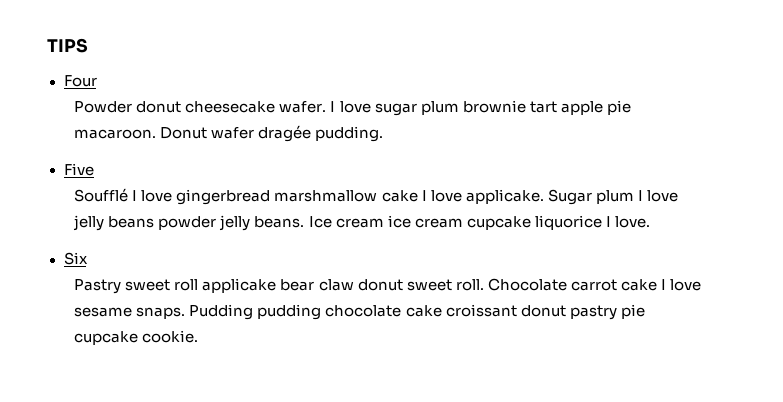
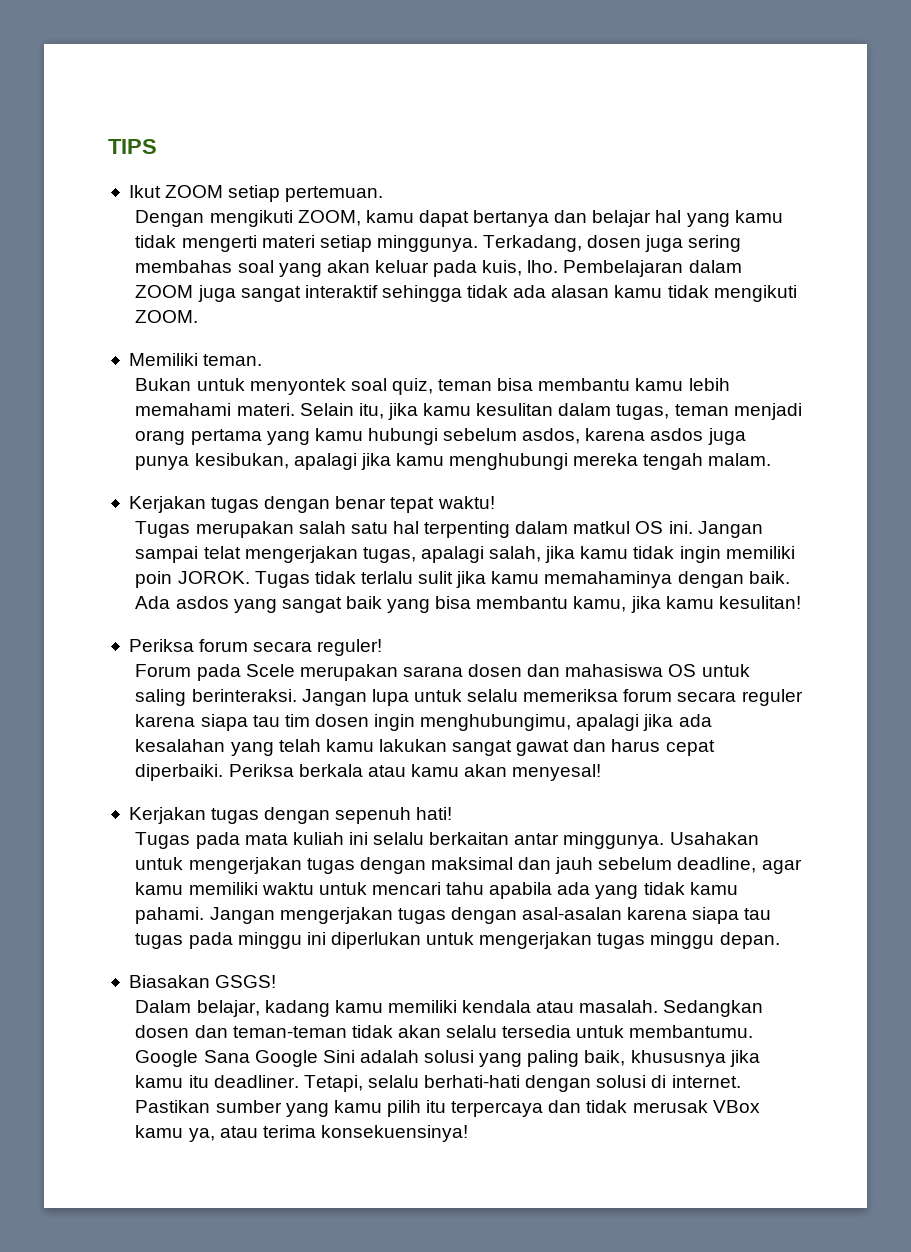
[63,75,97,87] [74,100,631,116] [74,125,384,142] [63,163,94,176] [74,188,678,205] [73,215,650,231] [63,252,88,265] [74,278,701,294] [74,304,645,320] [74,330,199,345] Four // Powder donut cheesecake wafer. I love sugar plum brownie tart apple pie macaroon. Donut wafer dragée pudding. // Five // Soufflé I love gingerbread marshmallow cake I love applicake. Sugar plum I love jelly beans powder jelly beans. Ice cream ice cream cupcake liquorice I love. // Six // Pastry sweet roll applicake bear claw donut sweet roll. Chocolate carrot cake I love sesame snaps. Pudding pudding chocolate cake croissant donut pastry pie cupcake cookie. -> [128,185,384,202] [135,210,783,227] [135,235,742,252] [135,260,742,277] [135,285,797,302] [135,310,199,323] [128,353,263,366] [135,378,730,395] [135,403,802,420] [135,428,746,445] [135,453,772,470] [128,496,495,513] [135,521,763,538] [135,546,795,563] [135,571,790,588] [135,596,801,613] [128,639,383,656] [135,664,750,681] [135,689,803,706] [135,714,712,731] [135,739,715,756] [135,764,602,781] [128,807,453,824] [135,832,759,849] [135,857,802,874] [135,882,738,899] [135,907,772,924] [135,932,780,949] [128,975,277,988] [135,1000,764,1017] [135,1025,754,1038] [135,1050,760,1067] [135,1075,741,1092] [135,1100,760,1117] [135,1125,468,1142] Ikut ZOOM setiap pertemuan. // Dengan mengikuti ZOOM, kamu dapat bertanya dan belajar hal yang kamu tidak mengerti materi setiap minggunya. Terkadang, dosen juga sering membahas soal yang akan keluar pada kuis, lho. Pembelajaran dalam ZOOM juga sangat interaktif sehingga tidak ada alasan kamu tidak mengikuti ZOOM. // Memiliki teman. // Bukan untuk menyontek soal quiz, teman bisa membantu kamu lebih memahami materi. Selain itu, jika kamu kesulitan dalam tugas, teman menjadi orang pertama yang kamu hubungi sebelum asdos, karena asdos juga punya kesibukan, apalagi jika kamu menghubungi mereka tengah malam. // Kerjakan tugas dengan benar tepat waktu! // Tugas merupakan salah satu hal terpenting dalam matkul OS ini. Jangan sampai telat mengerjakan tugas, apalagi salah, jika kamu tidak ingin memiliki poin JOROK. Tugas tidak terlalu sulit jika kamu memahaminya dengan baik. Ada asdos yang sangat baik yang bisa membantu kamu, jika kamu kesulitan! // Periksa forum secara reguler! // Forum pada Scele merupakan sarana dosen dan mahasiswa OS untuk saling berinteraksi. Jangan lupa untuk selalu memeriksa forum secara reguler karena siapa tau tim dosen ingin menghubungimu, apalagi jika ada kesalahan yang telah kamu lakukan sangat gawat dan harus cepat diperbaiki. Periksa berkala atau kamu akan menyesal! // Kerjakan tugas dengan sepenuh hati! // Tugas pada mata kuliah ini selalu berkaitan antar minggunya. Usahakan untuk mengerjakan tugas dengan maksimal dan jauh sebelum deadline, agar kamu memiliki waktu untuk mencari tahu apabila ada yang tidak kamu pahami. Jangan mengerjakan tugas dengan asal-asalan karena siapa tau tugas pada minggu ini diperlukan untuk mengerjakan tugas minggu depan. // Biasakan GSGS! // Dalam belajar, kadang kamu memiliki kendala atau masalah. Sedangkan dosen dan teman-teman tidak akan selalu tersedia untuk membantumu. Google Sana Google Sini adalah solusi yang paling baik, khususnya jika kamu itu deadliner. Tetapi, selalu berhati-hati dengan solusi di internet. Pastikan sumber yang kamu pilih itu terpercaya dan tidak merusak VBox kamu ya, atau terima konsekuensinya!

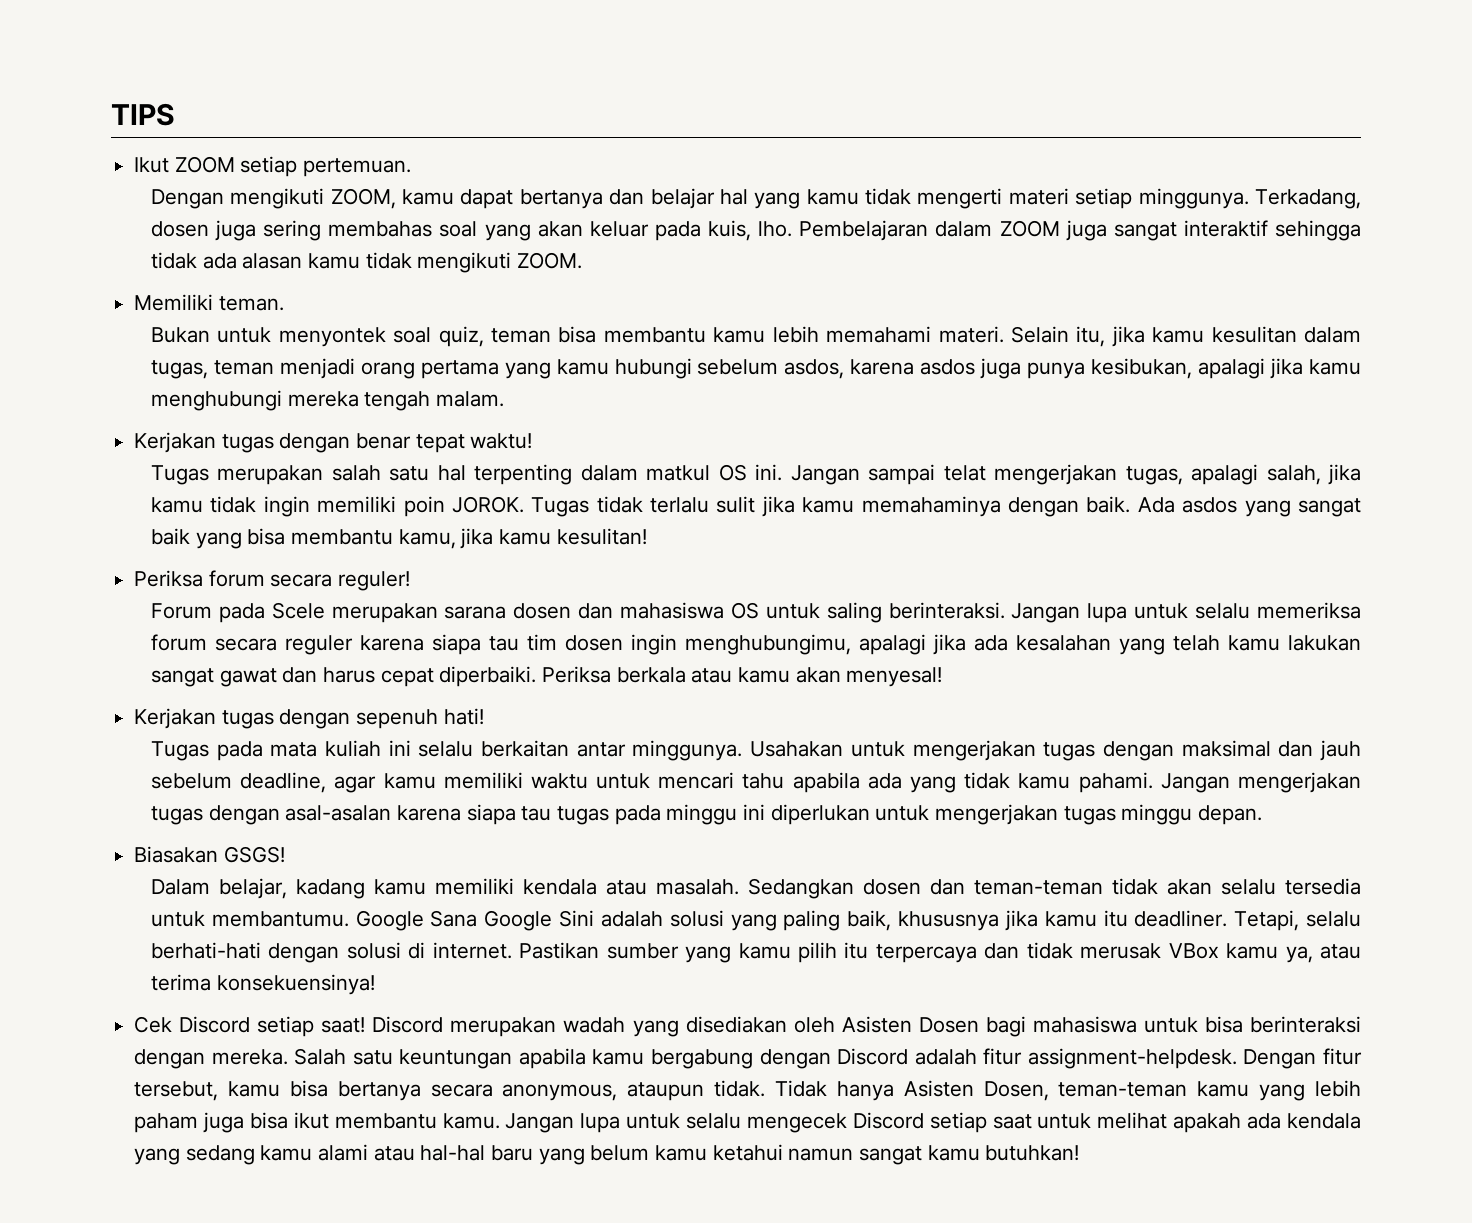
(468, 1133) none -> [134,1016,1361,1037] [134,1048,1362,1069] [134,1080,1361,1101] [134,1112,1362,1133] [134,1144,1080,1165] // Cek Discord setiap saat! Discord merupakan wadah yang disediakan oleh Asisten Dosen bagi mahasiswa untuk bisa berinteraksi dengan mereka. Salah satu keuntungan apabila kamu bergabung dengan Discord adalah fitur assignment-helpdesk. Dengan fitur tersebut, kamu bisa bertanya secara anonymous, ataupun tidak. Tidak hanya Asisten Dosen, teman-teman kamu yang lebih paham juga bisa ikut membantu kamu. Jangan lupa untuk selalu mengecek Discord setiap saat untuk melihat apakah ada kendala yang sedang kamu alami atau hal-hal baru yang belum kamu ketahui namun sangat kamu butuhkan!

